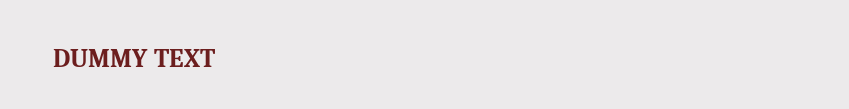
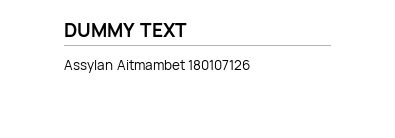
(216, 58) none -> [64,60,251,73] // Assylan Aitmambet 180107126

